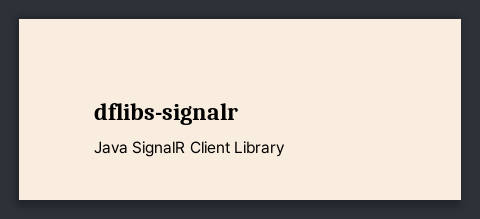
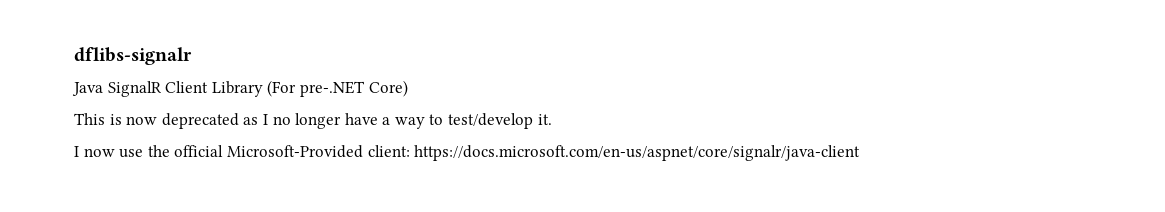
(285, 149) none -> [267,80,408,97] [74,113,552,129] [74,145,861,161] (For pre-.NET Core) // This is now deprecated as I no longer have a way to test/develop it. // I now use the official Microsoft-Provided client: https://docs.microsoft.com/en-us/aspnet/core/signalr/java-client

